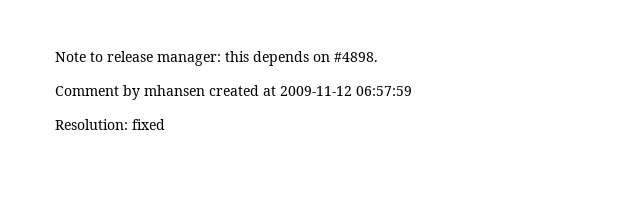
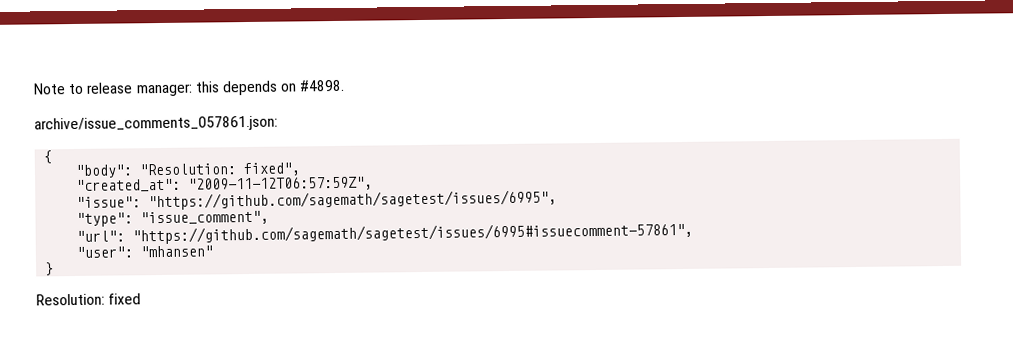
[55,85,412,100] Comment by mhansen created at 2009-11-12 06:57:59 -> [34,115,278,133] [43,150,53,164] [75,162,302,178] [76,176,374,192] [76,189,558,211] [76,210,270,227] [76,221,694,245] [76,245,214,258] [45,262,55,276] archive/issue_comments_057861.json: // { // "body": "Resolution: fixed", // "created_at": "2009-11-12T06:57:59Z", // "issue": "https://github.com/sagemath/sagetest/issues/6995", // "type": "issue_comment", // "url": "https://github.com/sagemath/sagetest/issues/6995#issuecomment-57861", // "user": "mhansen" // }

